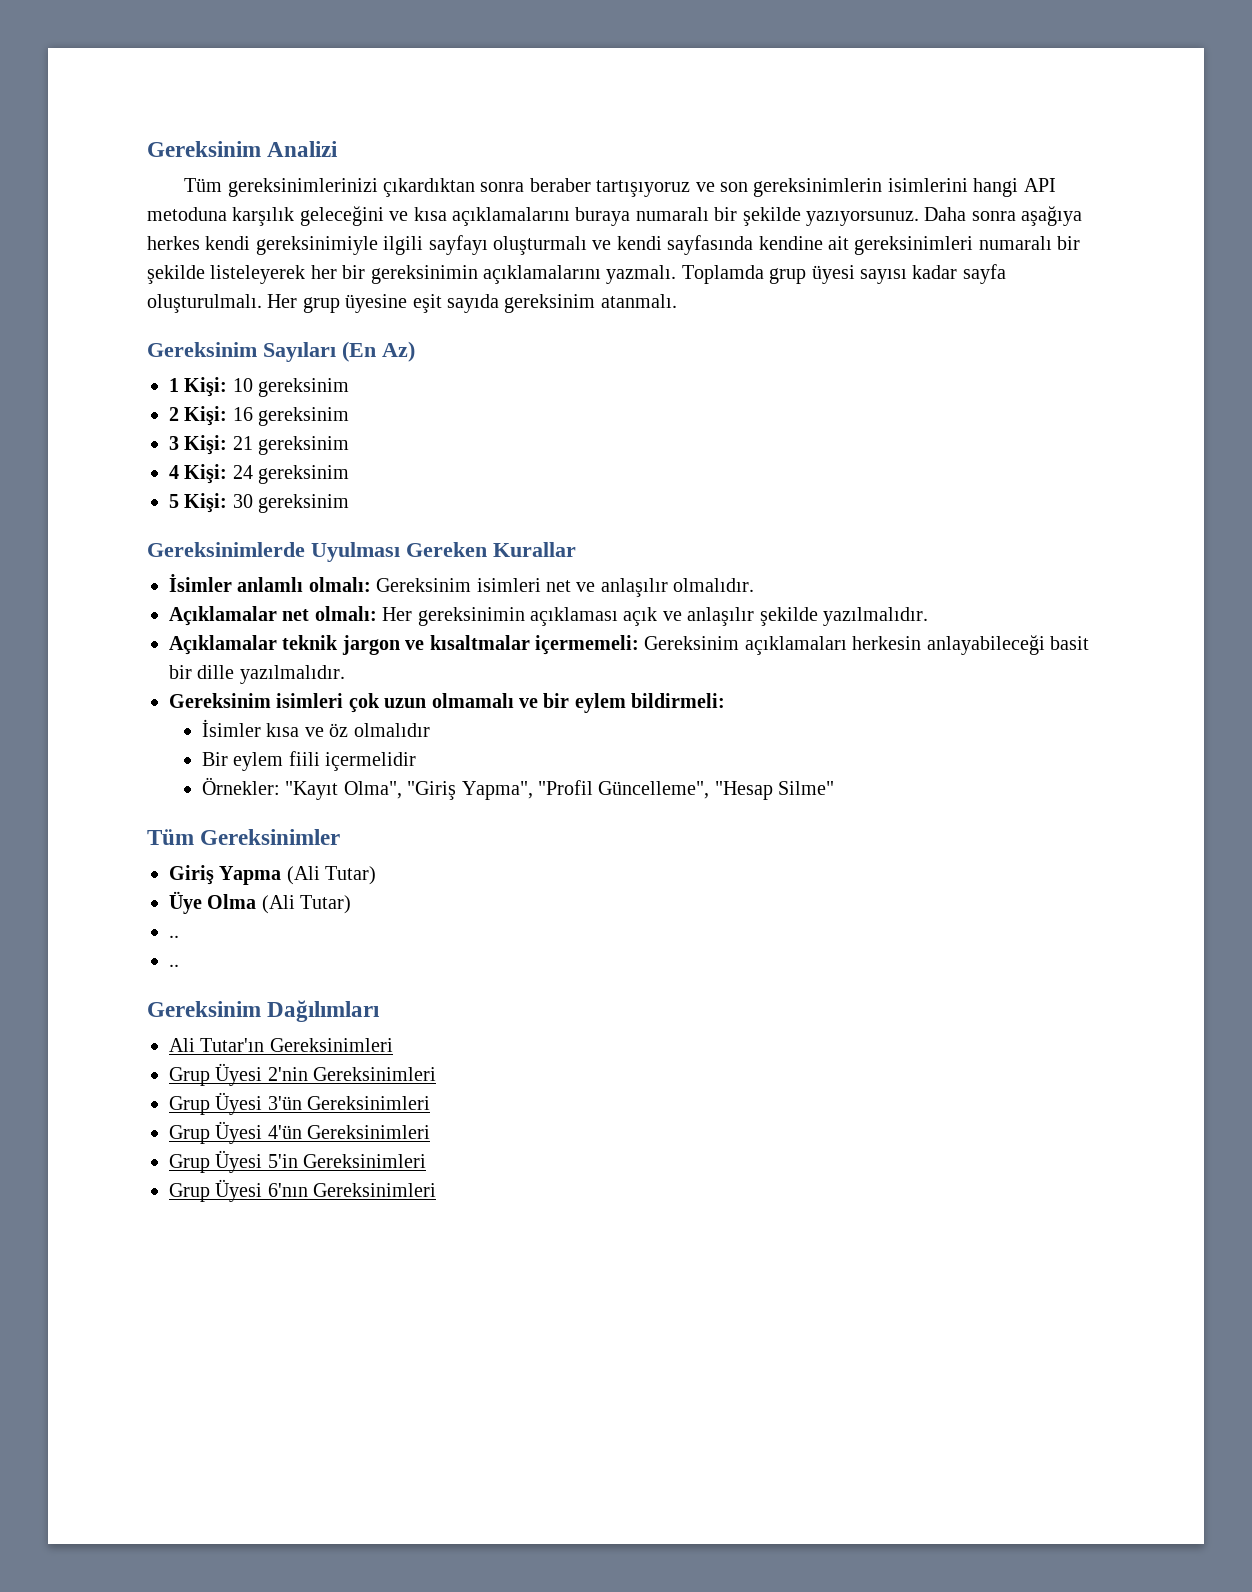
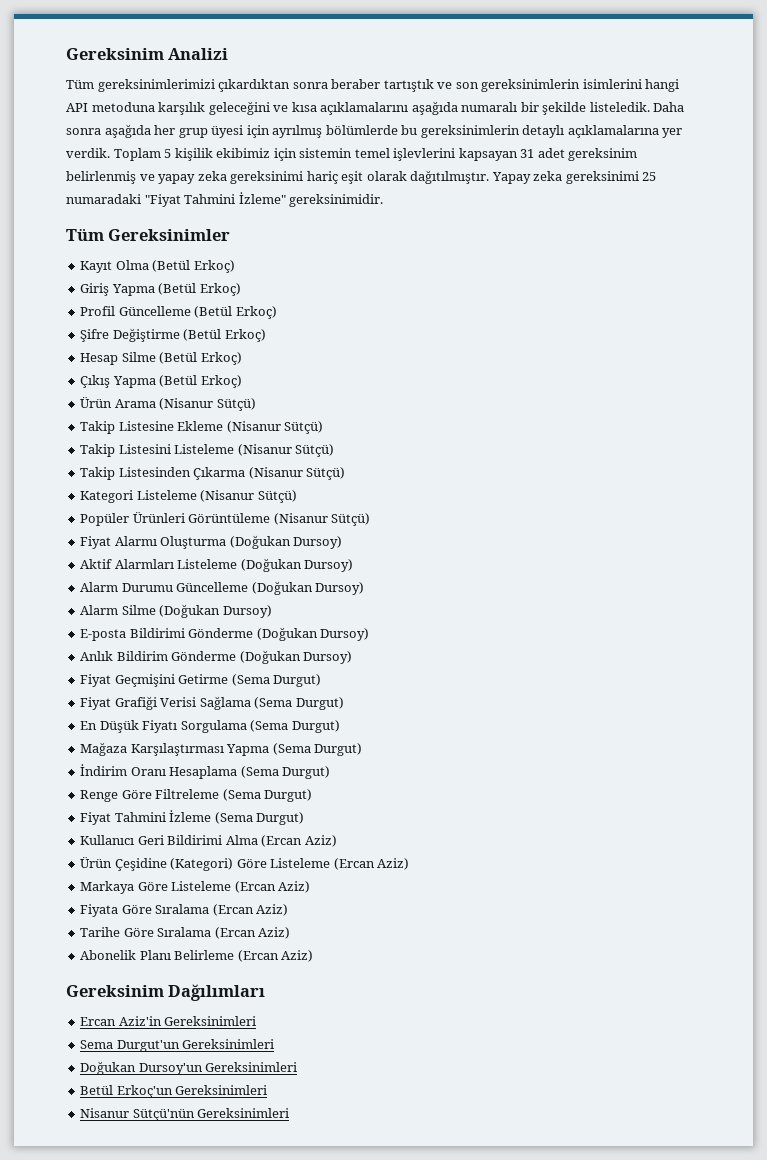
[227,178,378,197] gereksinimlerinizi -> [97,79,215,92] gereksinimlerimizi
[596,180,691,197] tartışıyoruz -> [383,79,434,92] tartıştık
[575,207,919,226] buraya numaralı bir şekilde yazıyorsunuz. -> [411,101,650,115] aşağıda numaralı bir şekilde listeledik.
[1021,206,1083,226] [147,235,1081,255] [147,264,1006,284] [147,294,677,313] [147,341,415,362] [169,377,350,397] [169,406,350,426] [169,435,350,455] [169,464,350,484] [169,493,350,513] [147,542,576,562] [169,574,755,597] [169,606,928,626] [169,635,1089,655] [169,665,345,684] [169,693,726,713] [201,719,430,737] [201,751,417,771] [201,777,835,800] [147,829,341,845] [169,865,377,885] [169,891,352,914] [169,935,179,938] [169,964,179,967] aşağıya herkes kendi gereksinimiyle ilgili sayfayı oluşturmalı ve kendi sayfasında kendine ait gereksinimleri numaralı bir şekilde listeleyerek her bir gereksinimin açıklamalarını yazmalı. Toplamda grup üyesi sayısı kadar sayfa oluşturulmalı. Her grup üyesine eşit sayıda gereksinim atanmalı. // Gereksinim Sayıları (En Az) // 1 Kişi: 10 gereksinim // 2 Kişi: 16 gereksinim // 3 Kişi: 21 gereksinim // 4 Kişi: 24 gereksinim // 5 Kişi: 30 gereksinim // Gereksinimlerde Uyulması Gereken Kurallar // İsimler anlamlı olmalı: Gereksinim isimleri net ve anlaşılır olmalıdır. // Açıklamalar net olmalı: Her gereksinimin açıklaması açık ve anlaşılır şekilde yazılmalıdır. // Açıklamalar teknik jargon ve kısaltmalar içermemeli: Gereksinim açıklamaları herkesin anlayabileceği basit bir dille yazılmalıdır. // Gereksinim isimleri çok uzun olmamalı ve bir eylem bildirmeli: // İsimler kısa ve öz olmalıdır // Bir eylem fiili içermelidir // Örnekler: "Kayıt Olma", "Giriş Yapma", "Profil Güncelleme", "Hesap Silme" // Tüm Gereksinimler // Giriş Yapma (Ali Tutar) // Üye Olma (Ali Tutar) // .. // .. -> [104,124,683,138] [66,148,638,161] [66,170,657,184] [66,192,384,207] [66,228,231,241] [80,260,235,273] [80,283,241,296] [80,306,277,319] [80,328,266,342] [80,352,242,365] [80,375,242,388] [80,397,256,411] [80,421,324,434] [80,444,335,457] [80,467,346,480] [80,490,297,503] [80,512,371,526] [80,535,343,549] [80,558,354,572] [80,581,365,595] [80,604,272,618] [80,627,370,641] [80,650,353,664] [80,674,322,687] [80,696,344,710] [80,720,340,733] [80,742,363,756] [80,764,331,779] [80,789,313,802] [80,810,305,825] [80,835,337,847] [80,857,410,871] [80,881,311,894] [80,904,289,917] [80,927,291,939] [80,950,314,962] aşağıda her grup üyesi için ayrılmış bölümlerde bu gereksinimlerin detaylı açıklamalarına yer verdik. Toplam 5 kişilik ekibimiz için sistemin temel işlevlerini kapsayan 31 adet gereksinim belirlenmiş ve yapay zeka gereksinimi hariç eşit olarak dağıtılmıştır. Yapay zeka gereksinimi 25 numaradaki "Fiyat Tahmini İzleme" gereksinimidir. // Tüm Gereksinimler // Kayıt Olma (Betül Erkoç) // Giriş Yapma (Betül Erkoç) // Profil Güncelleme (Betül Erkoç) // Şifre Değiştirme (Betül Erkoç) // Hesap Silme (Betül Erkoç) // Çıkış Yapma (Betül Erkoç) // Ürün Arama (Nisanur Sütçü) // Takip Listesine Ekleme (Nisanur Sütçü) // Takip Listesini Listeleme (Nisanur Sütçü) // Takip Listesinden Çıkarma (Nisanur Sütçü) // Kategori Listeleme (Nisanur Sütçü) // Popüler Ürünleri Görüntüleme (Nisanur Sütçü) // Fiyat Alarmı Oluşturma (Doğukan Dursoy) // Aktif Alarmları Listeleme (Doğukan Dursoy) // Alarm Durumu Güncelleme (Doğukan Dursoy) // Alarm Silme (Doğukan Dursoy) // E-posta Bildirimi Gönderme (Doğukan Dursoy) // Anlık Bildirim Gönderme (Doğukan Dursoy) // Fiyat Geçmişini Getirme (Sema Durgut) // Fiyat Grafiği Verisi Sağlama (Sema Durgut) // En Düşük Fiyatı Sorgulama (Sema Durgut) // Mağaza Karşılaştırması Yapma (Sema Durgut) // İndirim Oranı Hesaplama (Sema Durgut) // Renge Göre Filtreleme (Sema Durgut) // Fiyat Tahmini İzleme (Sema Durgut) // Kullanıcı Geri Bildirimi Alma (Ercan Aziz) // Ürün Çeşidine (Kategori) Göre Listeleme (Ercan Aziz) // Markaya Göre Listeleme (Ercan Aziz) // Fiyata Göre Sıralama (Ercan Aziz) // Tarihe Göre Sıralama (Ercan Aziz) // Abonelik Planı Belirleme (Ercan Aziz)
[169,1038,393,1052] [169,1063,437,1086] [169,1092,431,1115] [169,1121,431,1144] [169,1150,427,1173] [169,1179,308,1202] Ali Tutar'ın Gereksinimleri // Grup Üyesi 2'nin Gereksinimleri // Grup Üyesi 3'ün Gereksinimleri // Grup Üyesi 4'ün Gereksinimleri // Grup Üyesi 5'in Gereksinimleri // Grup Üyesi 6'nın -> [80,1016,257,1026] [80,1039,275,1052] [80,1061,298,1075] [80,1085,268,1098] [80,1108,195,1121] Ercan Aziz'in Gereksinimleri // Sema Durgut'un Gereksinimleri // Doğukan Dursoy'un Gereksinimleri // Betül Erkoç'un Gereksinimleri // Nisanur Sütçü'nün

